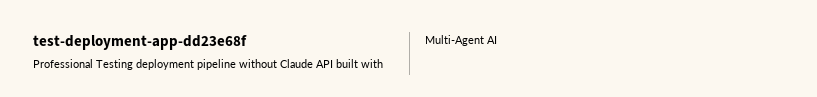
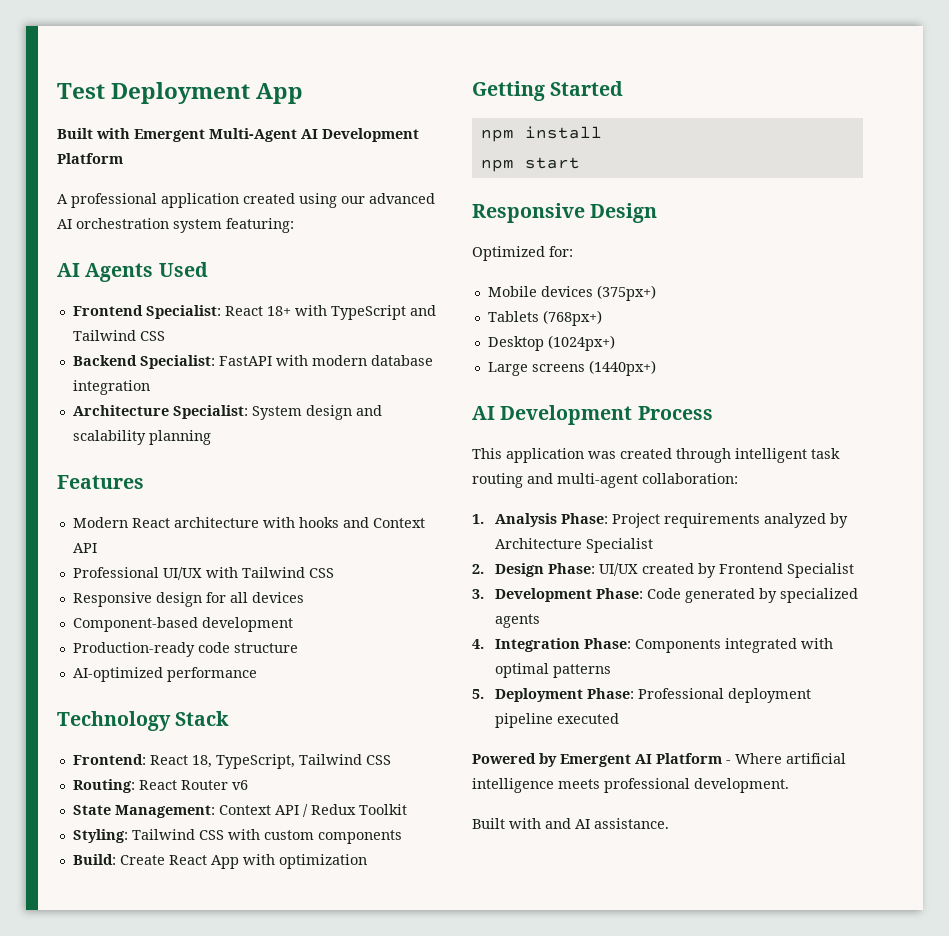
[33,35,247,50] [33,59,383,70] [425,35,497,46] test-deployment-app-dd23e68f // Professional Testing deployment pipeline without Claude API built with Multi-Agent AI -> [57,82,304,104] [57,128,419,142] [57,153,123,164] [57,193,435,208] [57,218,294,233] [57,262,208,282] [72,305,436,320] [72,330,165,341] [72,355,433,369] [72,380,150,395] [72,405,382,420] [72,430,211,445] [57,475,144,489] [72,517,425,528] [72,543,97,553] [72,567,334,580] [72,592,304,607] [72,617,293,632] [72,642,298,657] [72,667,257,682] [57,711,230,731] [72,754,391,769] [72,779,248,793] [72,804,407,818] [72,829,402,844] [72,854,367,869] [472,81,624,101] [480,126,602,142] [480,157,580,172] [472,203,658,223] [472,246,573,261] [487,285,656,301] [487,310,602,326] [487,335,615,351] [487,360,656,376] [472,405,713,425] [472,448,840,463] [472,473,738,488] [472,513,848,528] [494,538,653,553] [472,563,854,578] [472,588,858,603] [494,614,540,628] [472,638,833,653] [494,663,611,678] [472,688,811,703] [494,713,619,728] [472,753,846,767] [472,778,789,793] [472,818,669,829] Test Deployment App // Built with Emergent Multi-Agent AI Development Platform // A professional application created using our advanced AI orchestration system featuring: // AI Agents Used // Frontend Specialist: React 18+ with TypeScript and Tailwind CSS // Backend Specialist: FastAPI with modern database integration // Architecture Specialist: System design and scalability planning // Features // Modern React architecture with hooks and Context API // Professional UI/UX with Tailwind CSS // Responsive design for all devices // Component-based development // Production-ready code structure // AI-optimized performance // Technology Stack // Frontend: React 18, TypeScript, Tailwind CSS // Routing: React Router v6 // State Management: Context API / Redux Toolkit // Styling: Tailwind CSS with custom components // Build: Create React App with optimization // Getting Started // npm install // npm start // Responsive Design // Optimized for: // Mobile devices (375px+) // Tablets (768px+) // Desktop (1024px+) // Large screens (1440px+) // AI Development Process // This application was created through intelligent task routing and multi-agent collaboration: // 1. Analysis Phase: Project requirements analyzed by Architecture Specialist // 2. Design Phase: UI/UX created by Frontend Specialist // 3. Development Phase: Code generated by specialized agents // 4. Integration Phase: Components integrated with optimal patterns // 5. Deployment Phase: Professional deployment pipeline executed // Powered by Emergent AI Platform - Where artificial intelligence meets professional development. // Built with and AI assistance.

